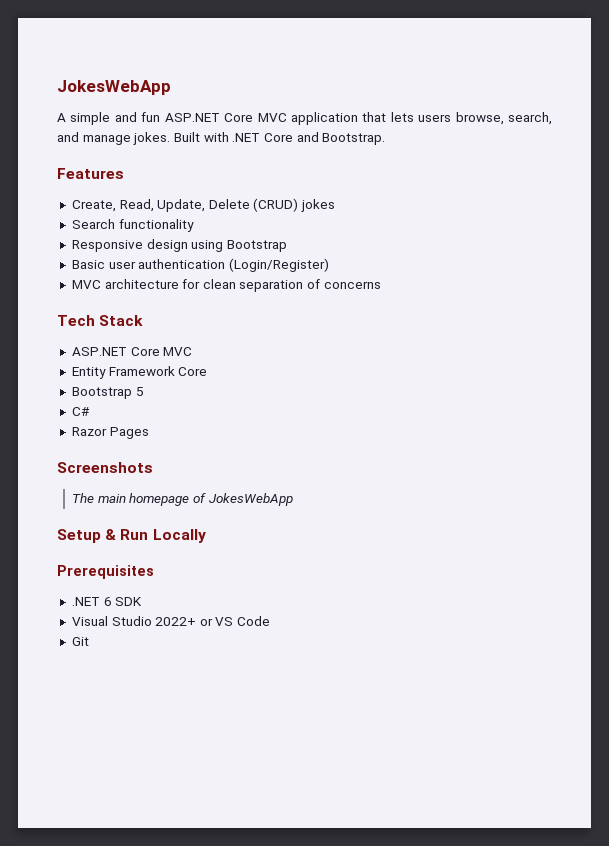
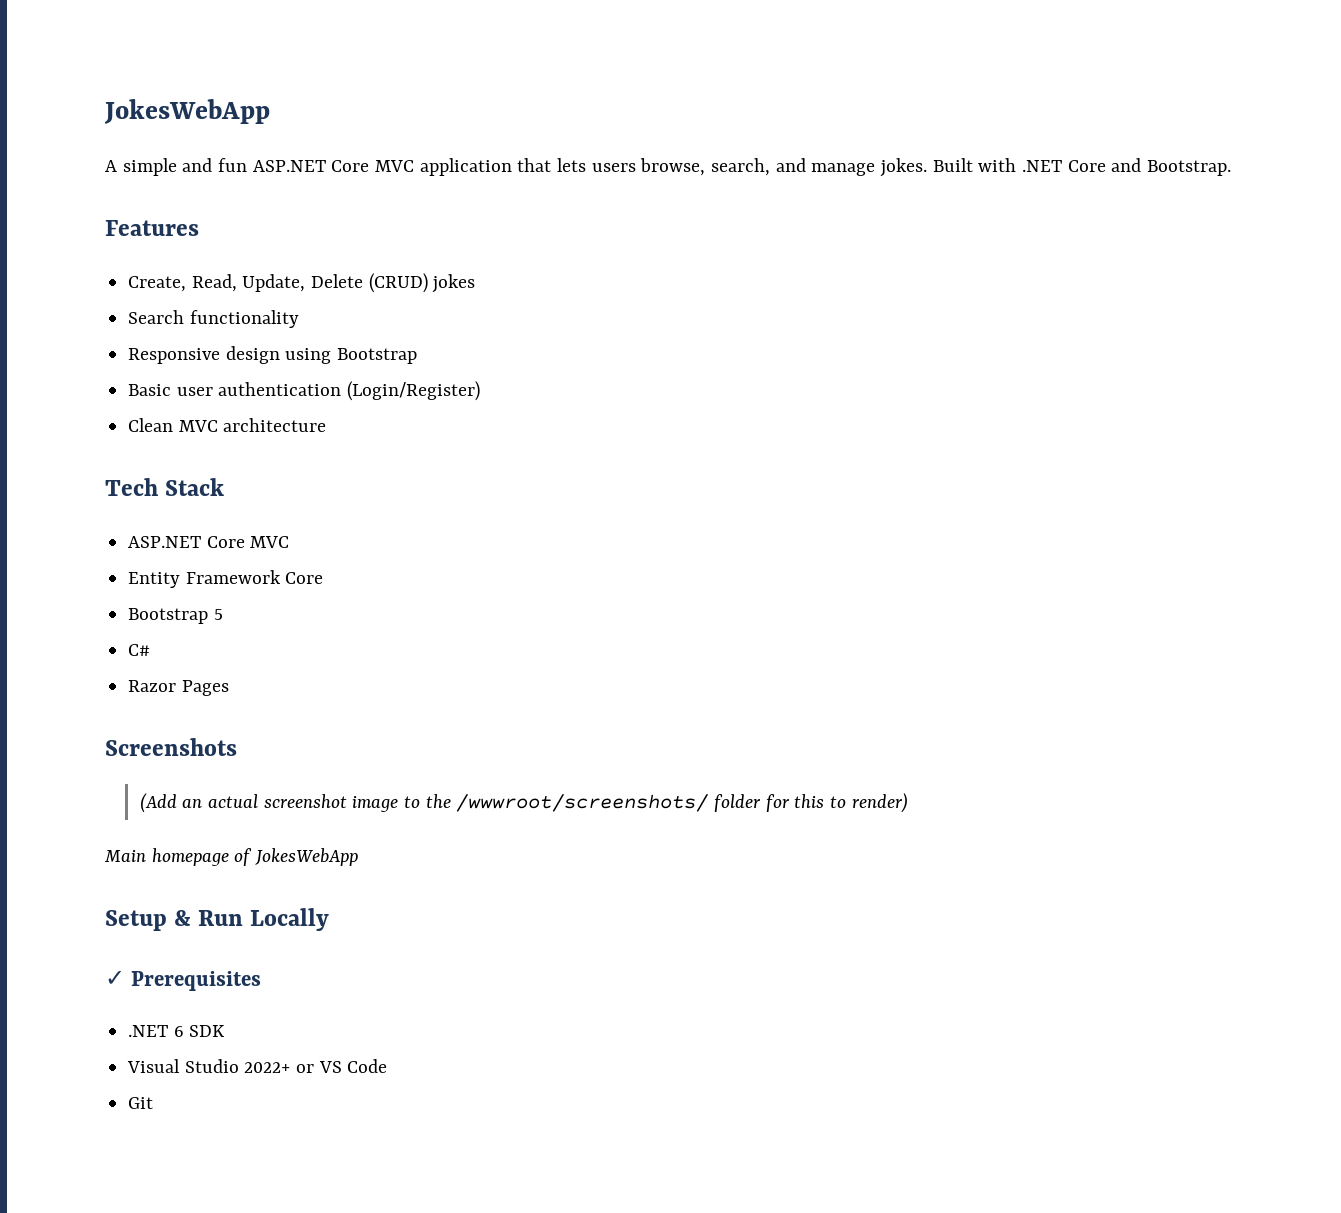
(329, 265) none -> [128,418,174,432] Clean
[182,279,381,292] for clean separation of concerns -> (327, 425) none
[71,493,126,503] The main -> [139,793,908,813] [104,850,146,862] (Add an actual screenshot image to the /wwwroot/screenshots/ folder for this to render) // Main
(206, 536) none -> [105,970,125,986] ✓

